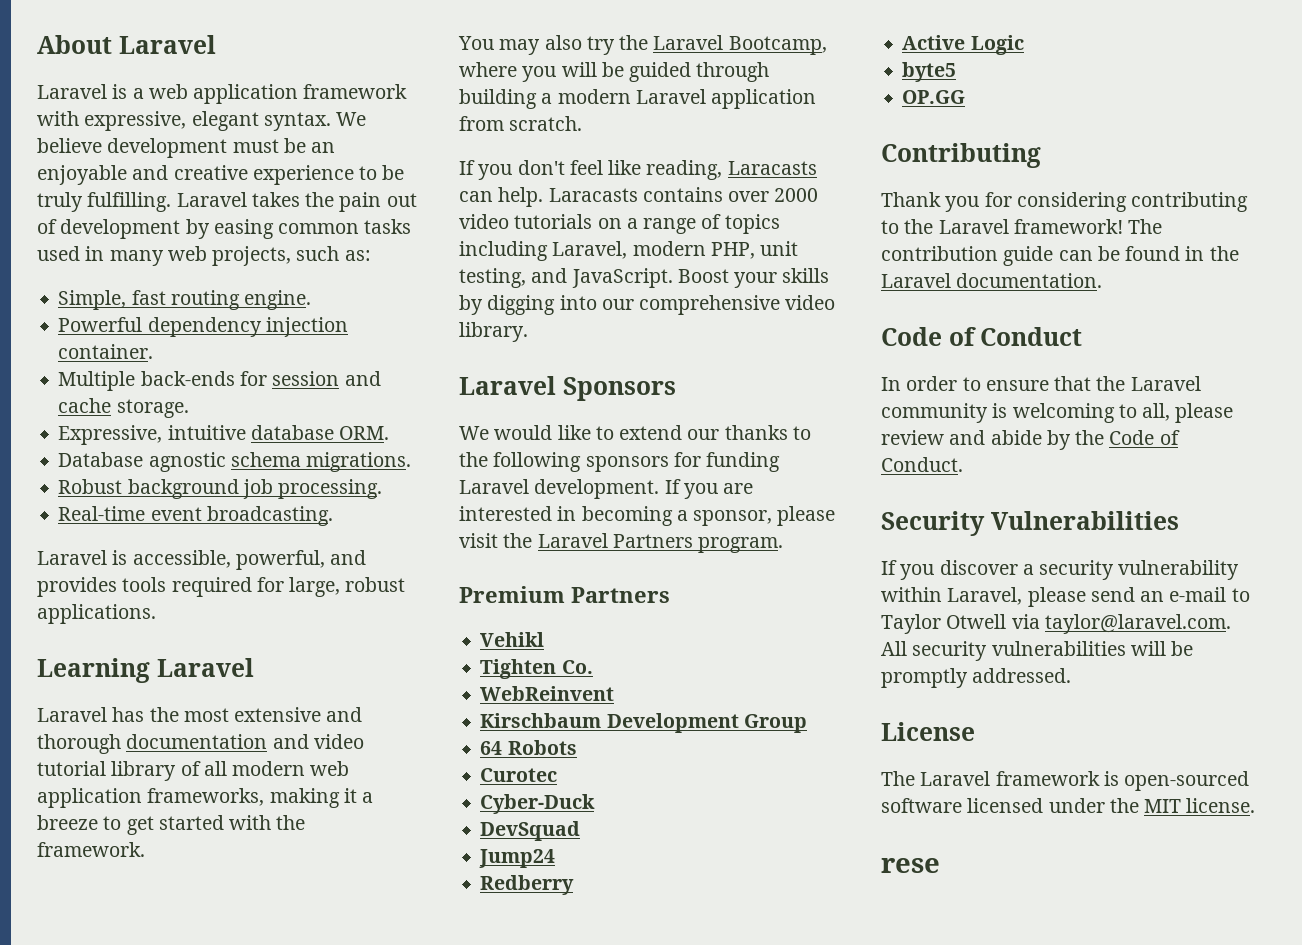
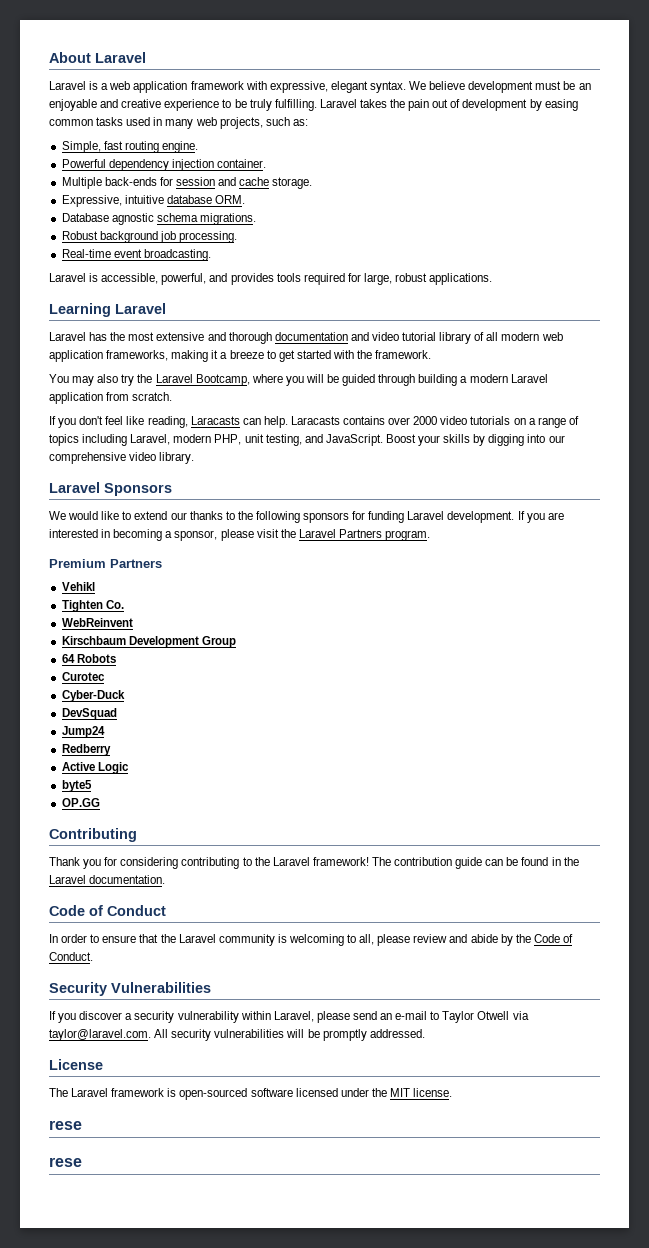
(940, 865) none -> [49,1157,82,1167] // rese

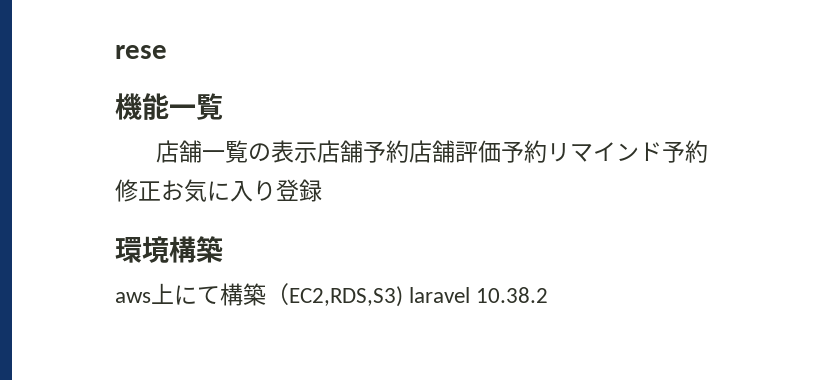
[49,52,146,63] [49,81,591,93] [49,99,578,111] [49,117,308,129] [61,141,198,153] [61,159,266,171] [61,177,313,189] [61,195,245,207] [61,213,256,225] [61,231,237,243] [61,249,211,261] [49,273,493,285] [49,303,166,317] [49,332,563,344] [49,350,432,362] [49,374,548,386] [49,392,173,404] [49,416,579,428] [49,434,565,446] [49,452,195,464] [49,482,172,496] [49,511,564,523] [49,529,431,541] [49,559,162,568] [61,582,95,591] [61,600,124,612] [61,618,133,627] [61,636,236,648] [61,654,116,663] [61,672,105,681] [61,690,125,702] [61,708,117,720] [61,726,105,738] [61,744,111,756] [61,762,129,774] [61,780,92,792] [61,798,100,807] [49,828,137,842] [49,857,579,869] [49,875,166,884] [49,905,166,916] [49,934,573,946] [49,952,93,961] [49,982,211,996] [49,1011,529,1023] [49,1029,425,1041] [49,1059,103,1070] [49,1088,453,1100] [49,1120,82,1130] [49,1157,82,1167] About Laravel // Laravel is a web application framework with expressive, elegant syntax. We believe development must be an enjoyable and creative experience to be truly fulfilling. Laravel takes the pain out of development by easing common tasks used in many web projects, such as: // Simple, fast routing engine. // Powerful dependency injection container. // Multiple back-ends for session and cache storage. // Expressive, intuitive database ORM. // Database agnostic schema migrations. // Robust background job processing. // Real-time event broadcasting. // Laravel is accessible, powerful, and provides tools required for large, robust applications. // Learning Laravel // Laravel has the most extensive and thorough documentation and video tutorial library of all modern web application frameworks, making it a breeze to get started with the framework. // You may also try the Laravel Bootcamp, where you will be guided through building a modern Laravel application from scratch. // If you don't feel like reading, Laracasts can help. Laracasts contains over 2000 video tutorials on a range of topics including Laravel, modern PHP, unit testing, and JavaScript. Boost your skills by digging into our comprehensive video library. // Laravel Sponsors // We would like to extend our thanks to the following sponsors for funding Laravel development. If you are interested in becoming a sponsor, please visit the Laravel Partners program. // Premium Partners // Vehikl // Tighten Co. // WebReinvent // Kirschbaum Development Group // 64 Robots // Curotec // Cyber-Duck // DevSquad // Jump24 // Redberry // Active Logic // byte5 // OP.GG // Contributing // Thank you for considering contributing to the Laravel framework! The contribution guide can be found in the Laravel documentation. // Code of Conduct // In order to ensure that the Laravel community is welcoming to all, please review and abide by the Code of Conduct. // Security Vulnerabilities // If you discover a security vulnerability within Laravel, please send an e-mail to Taylor Otwell via taylor@laravel.com. All security vulnerabilities will be promptly addressed. // License // The Laravel framework is open-sourced software licensed under the MIT license. // rese // rese -> [115,45,167,59] [115,93,223,120] [156,140,709,163] [115,179,322,202] [115,236,223,263] [115,283,549,307] rese // 機能一覧 // 店舗一覧の表示店舗予約店舗評価予約リマインド予約修正お気に入り登録 // 環境構築 // aws上にて構築（EC2,RDS,S3) laravel 10.38.2

